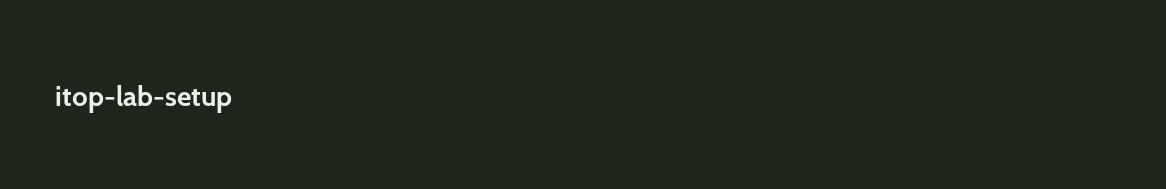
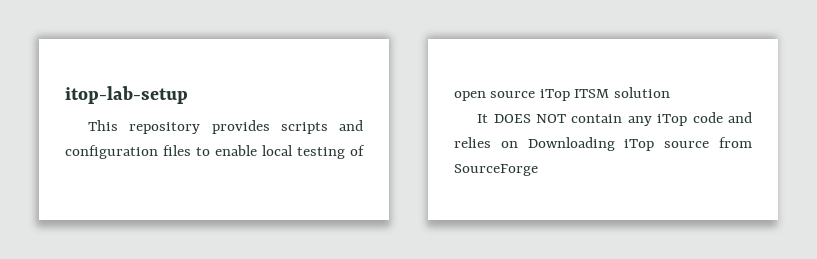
(232, 99) none -> [88,120,363,134] [65,145,365,159] [454,87,670,101] [477,112,752,126] [454,137,752,151] [454,164,538,176] // This repository provides scripts and configuration files to enable local testing of open source iTop ITSM solution // It DOES NOT contain any iTop code and relies on Downloading iTop source from SourceForge

